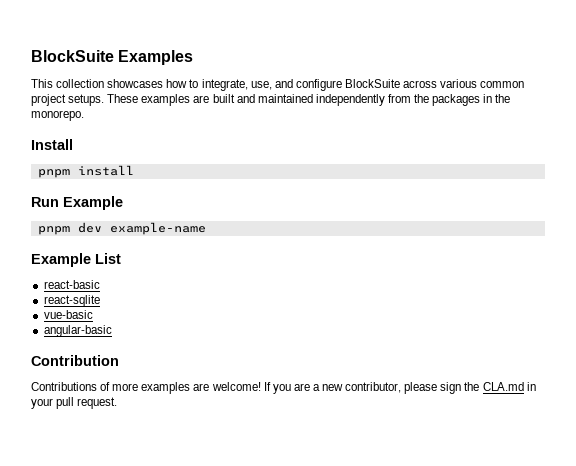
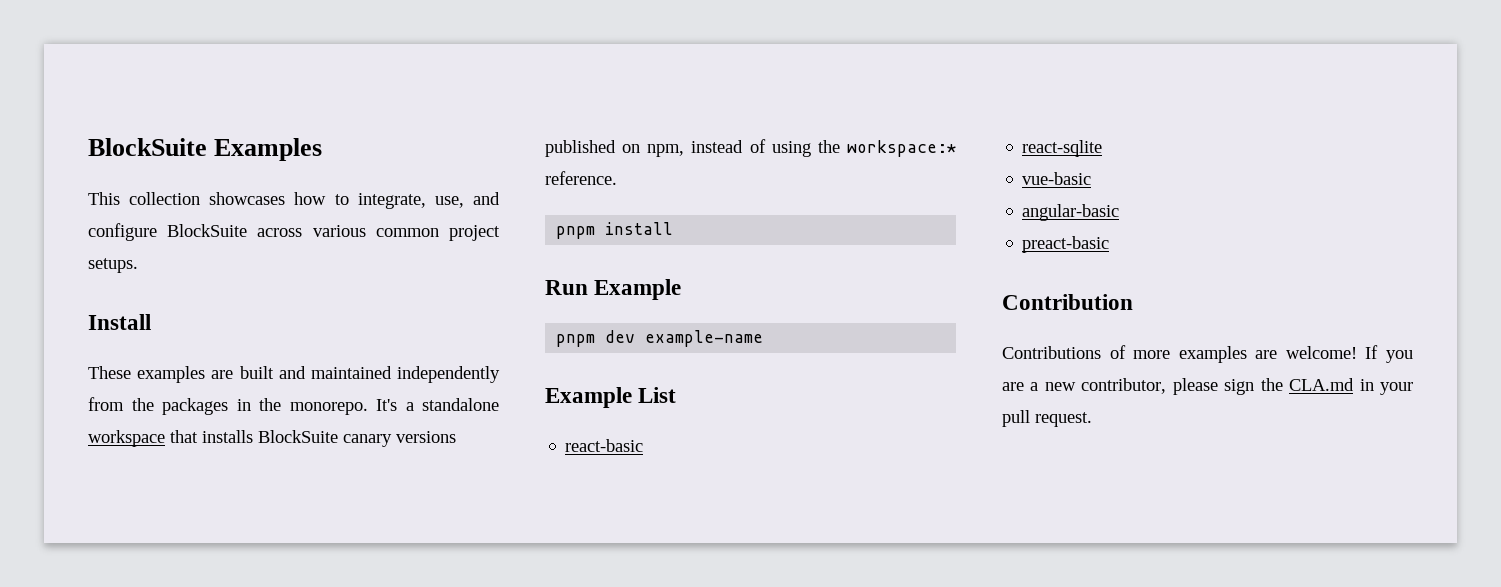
(105, 100) none -> [88,314,151,330] // Install //
[31,139,73,150] // Install -> [376,398,499,411] [88,430,456,447] [545,139,956,157] [545,171,617,185] It's a standalone workspace that installs BlockSuite canary versions published on npm, instead of using the workspace:* reference.
(112, 331) none -> [1022,236,1110,253] // preact-basic

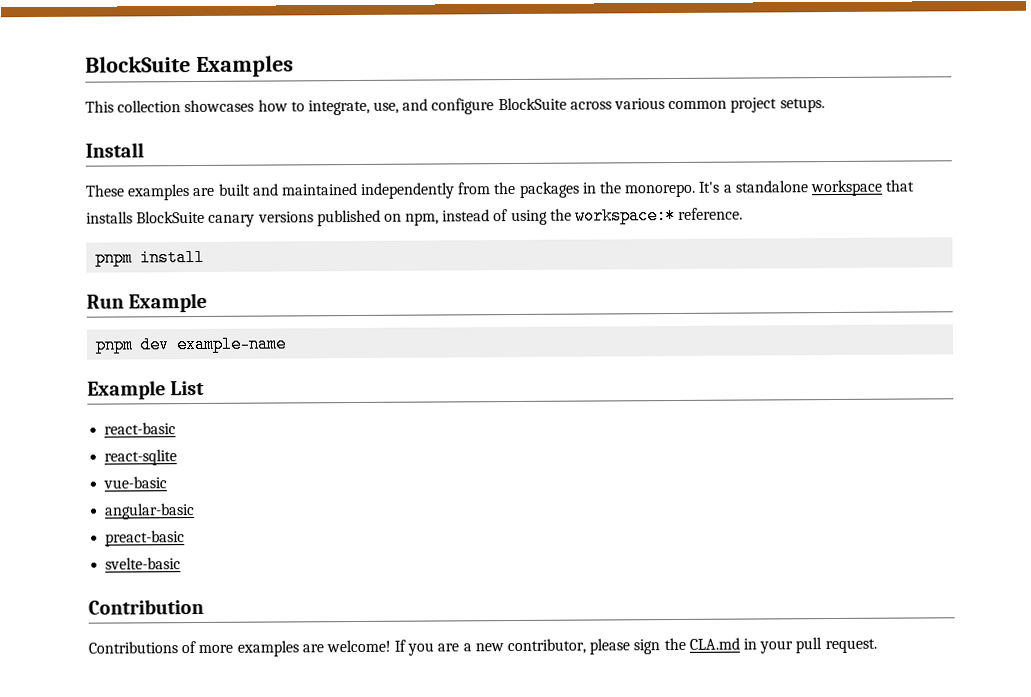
(1110, 244) none -> [105,557,182,570] // svelte-basic

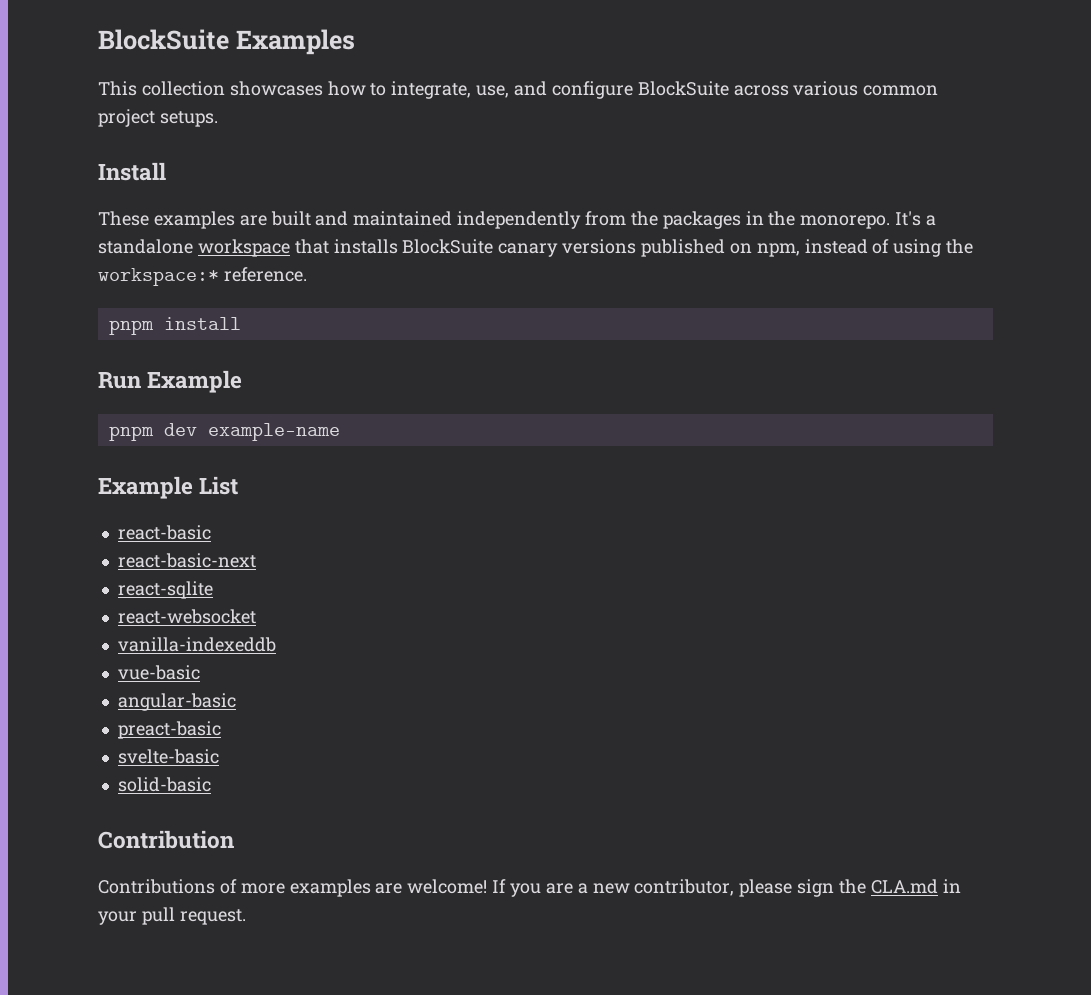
(177, 428) none -> [117,553,256,568] // react-basic-next
(178, 457) none -> [117,609,256,624] [117,637,276,652] // react-websocket // vanilla-indexeddb
(182, 563) none -> [117,777,211,792] // solid-basic

